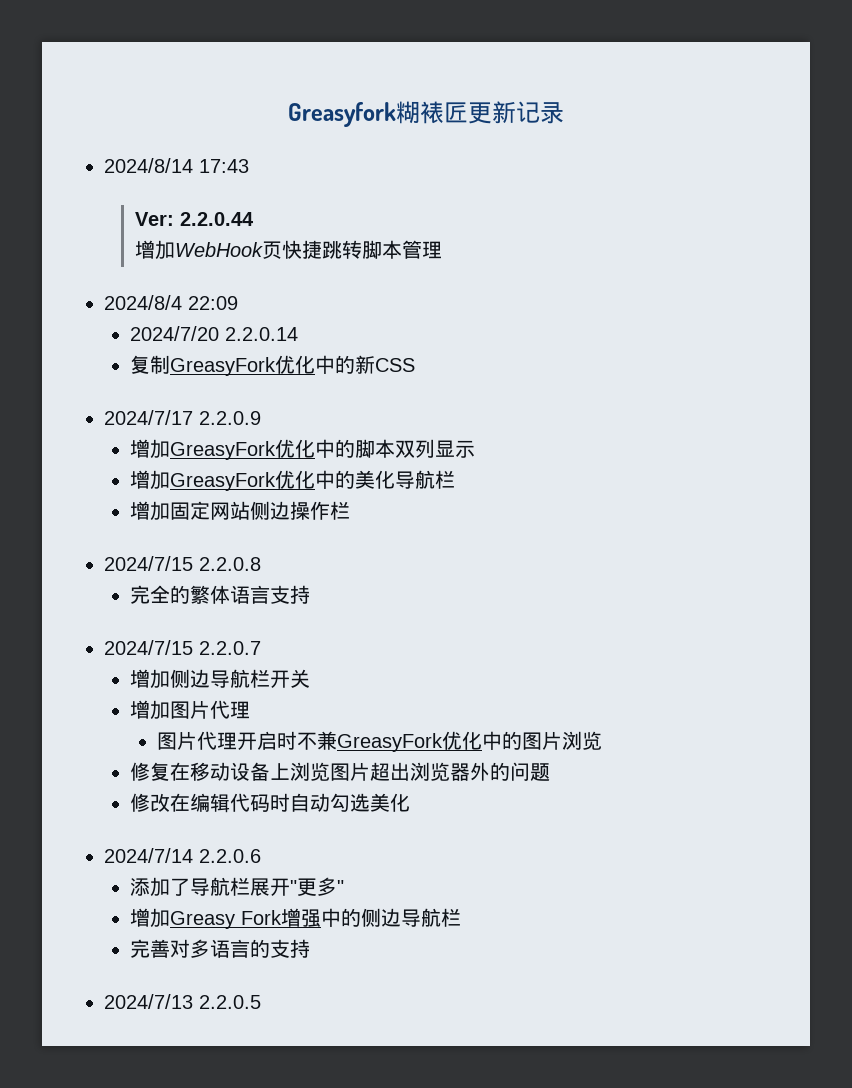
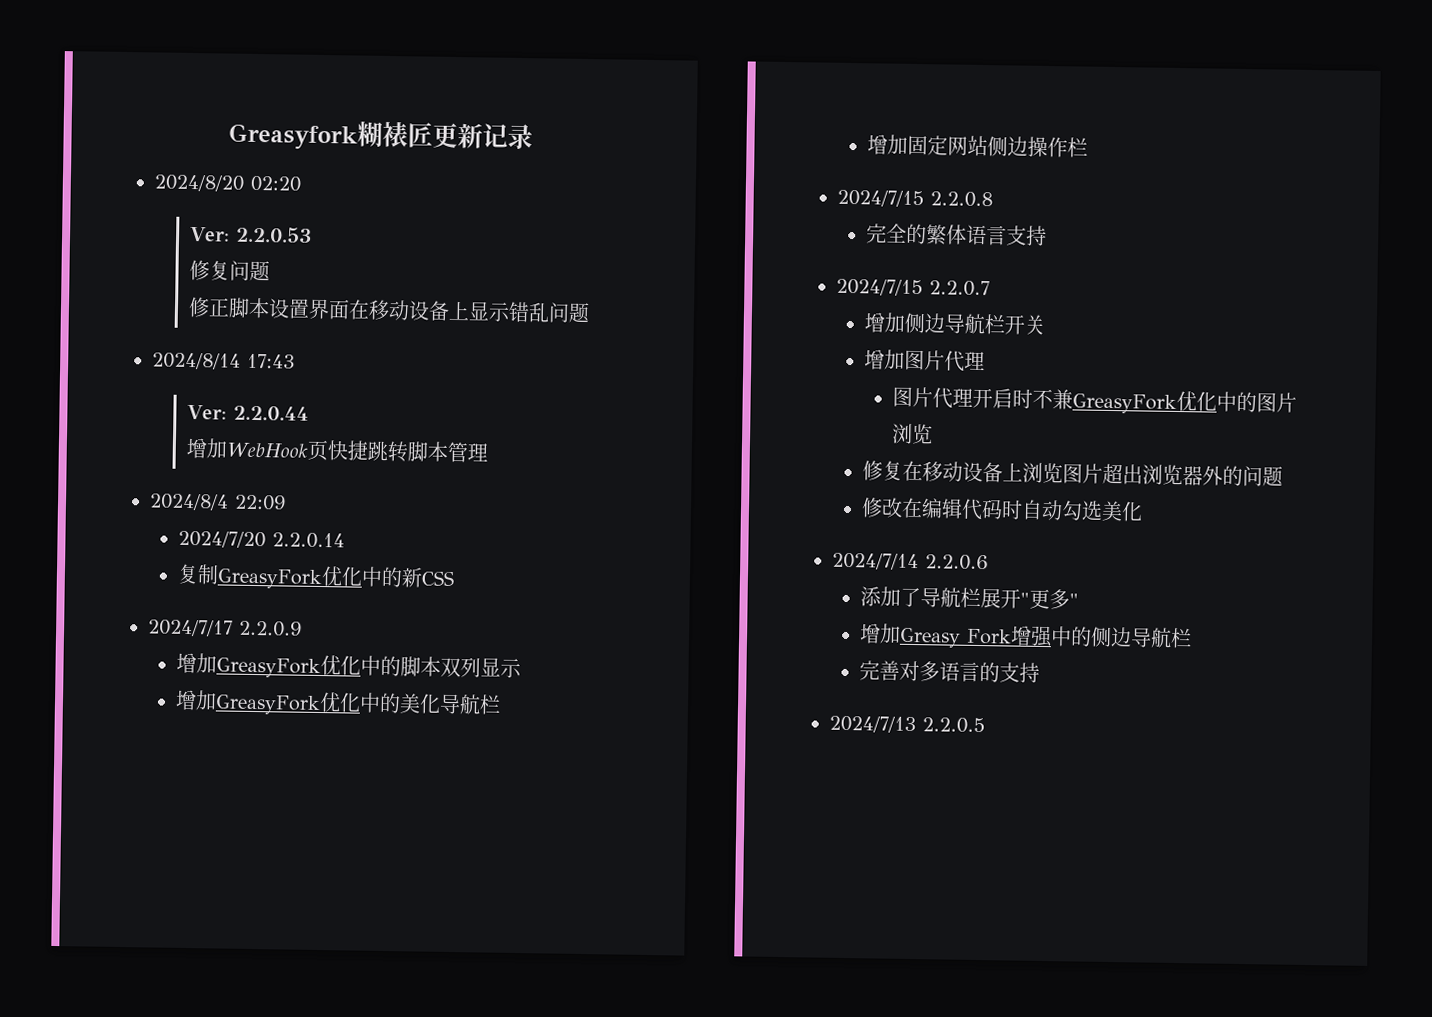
(564, 113) none -> [154,174,301,192] [190,226,313,243] [189,259,271,282] [188,296,591,324] // 2024/8/20 02:20 // Ver: 2.2.0.53 // 修复问题 // 修正脚本设置界面在移动设备上显示错乱问题

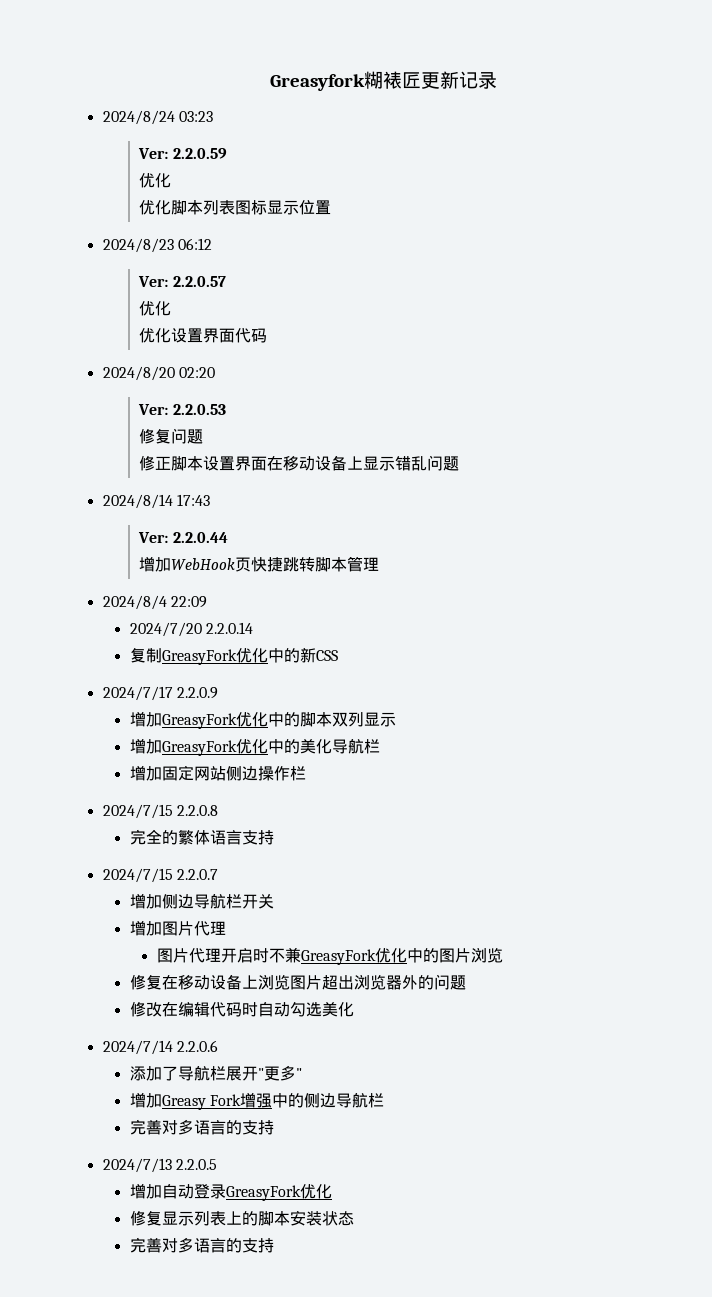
(533, 136) none -> [102,110,213,125] [138,148,227,159] [139,173,172,188] [139,200,332,215] [102,238,212,253] [138,276,226,287] [139,301,172,316] [139,328,268,343] // 2024/8/24 03:23 // Ver: 2.2.0.59 // 优化 // 优化脚本列表图标显示位置 // 2024/8/23 06:12 // Ver: 2.2.0.57 // 优化 // 优化设置界面代码
(985, 725) none -> [129,1183,332,1201] [129,1210,354,1226] [129,1237,274,1253] // 增加自动登录GreasyFork优化 // 修复显示列表上的脚本安装状态 // 完善对多语言的支持

